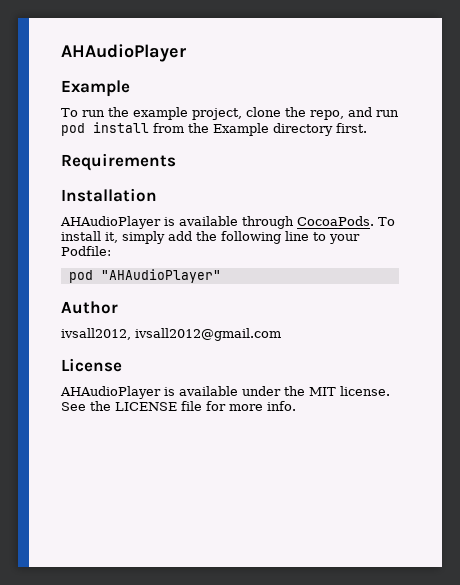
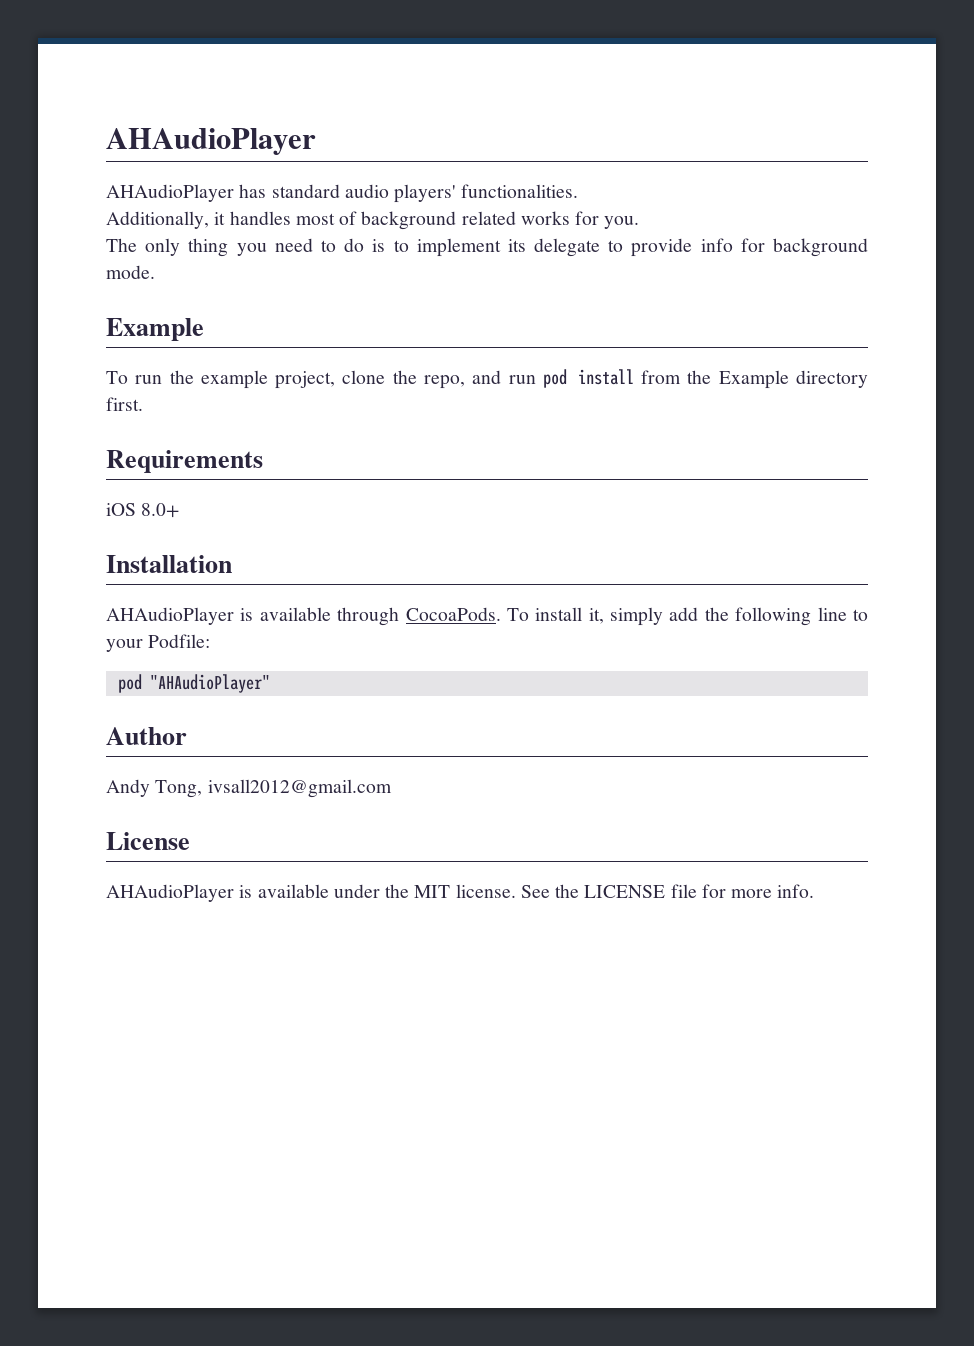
[61,44,186,62] AHAudioPlayer -> [106,128,316,155] [106,184,579,203] [106,211,640,230] [106,238,868,257] [106,265,155,279] AHAudioPlayer // AHAudioPlayer has standard audio players' functionalities. // Additionally, it handles most of background related works for you. // The only thing you need to do is to implement its delegate to provide info for background mode.
(176, 162) none -> [106,503,180,518] // iOS 8.0+
[61,328,131,340] ivsall2012, -> [106,779,203,798] Andy Tong,

